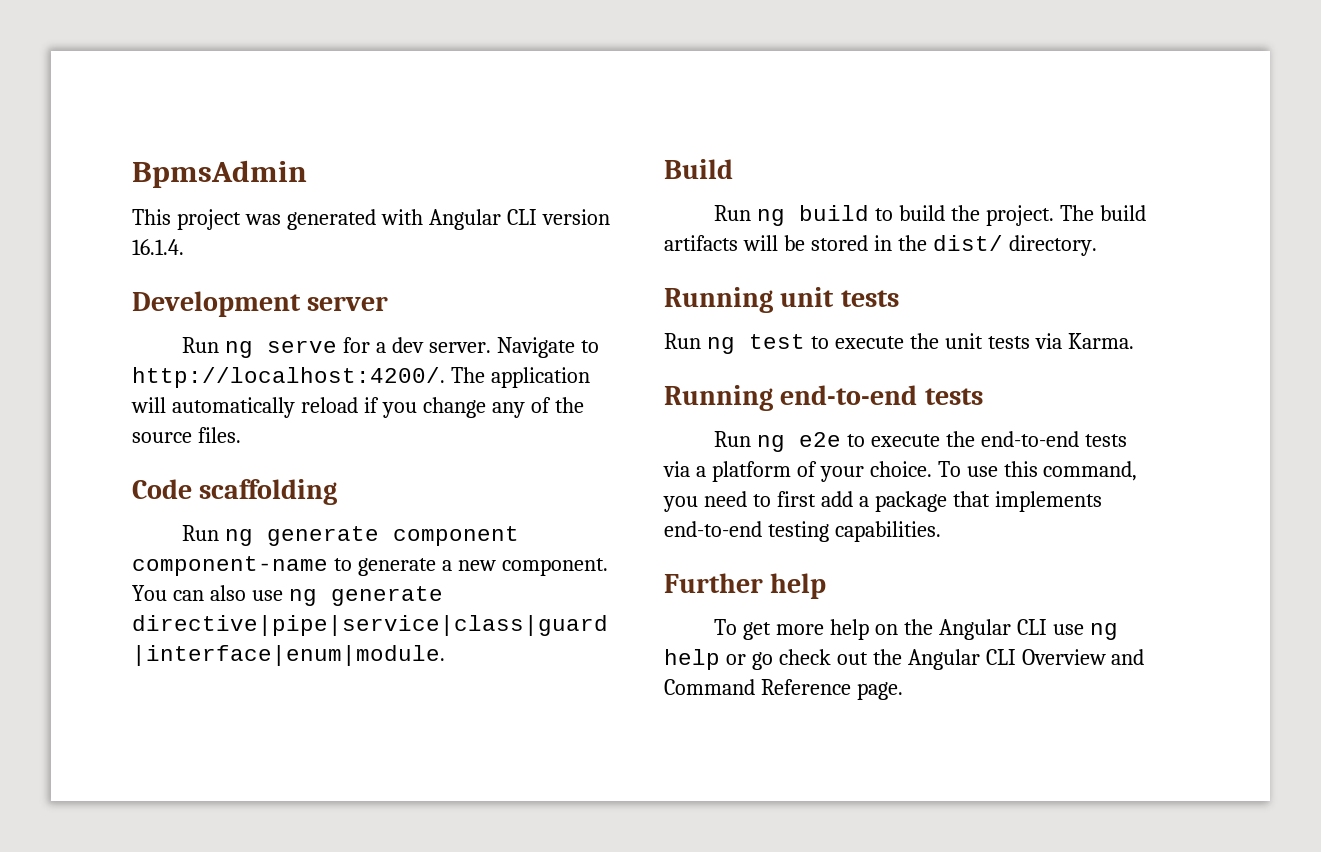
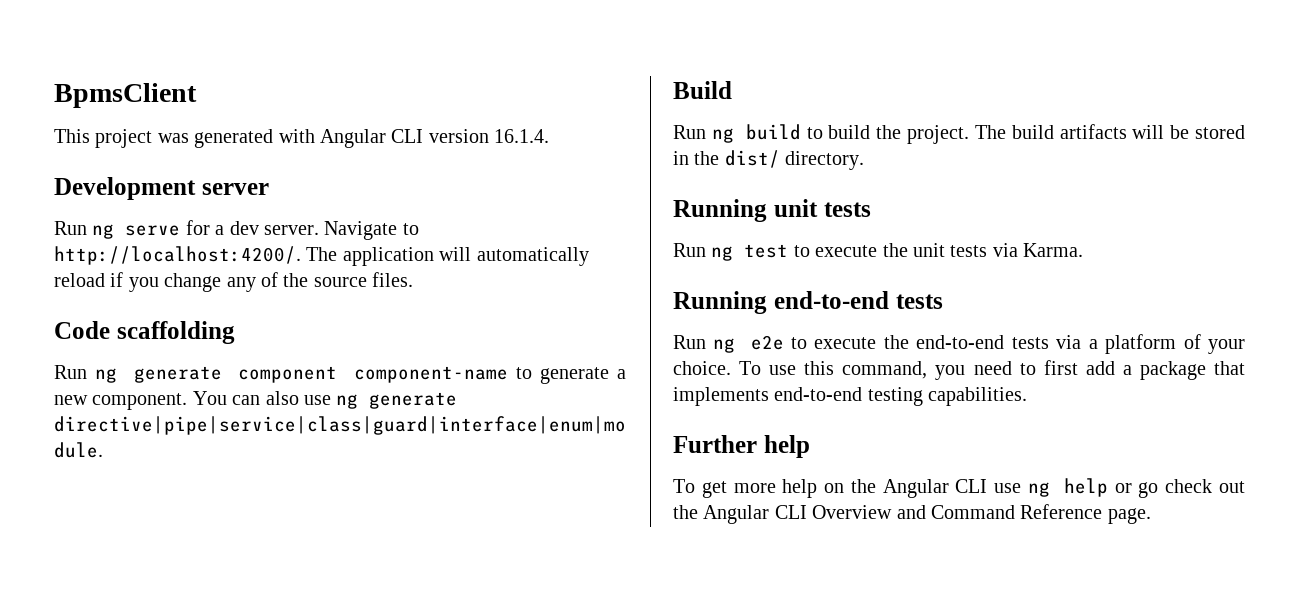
[132,160,307,188] BpmsAdmin -> [54,83,197,108] BpmsClient

